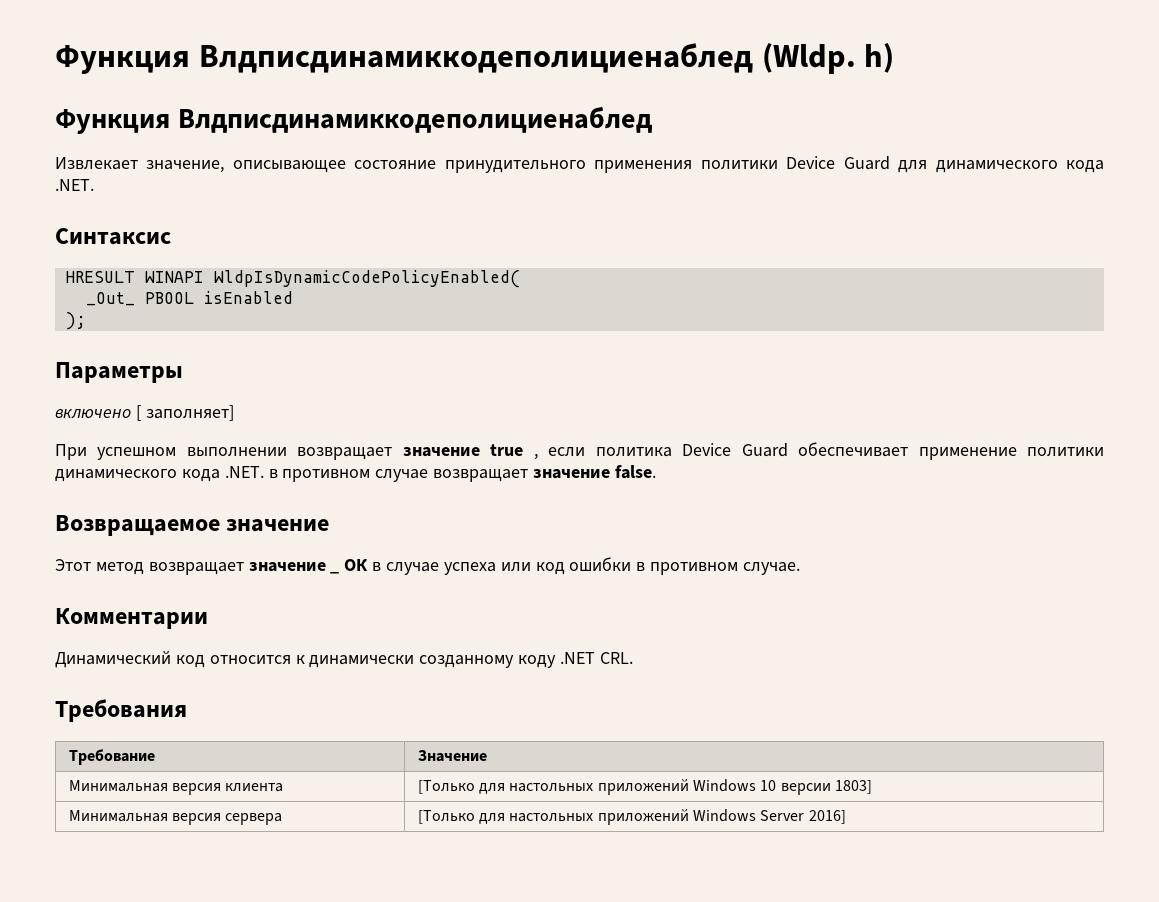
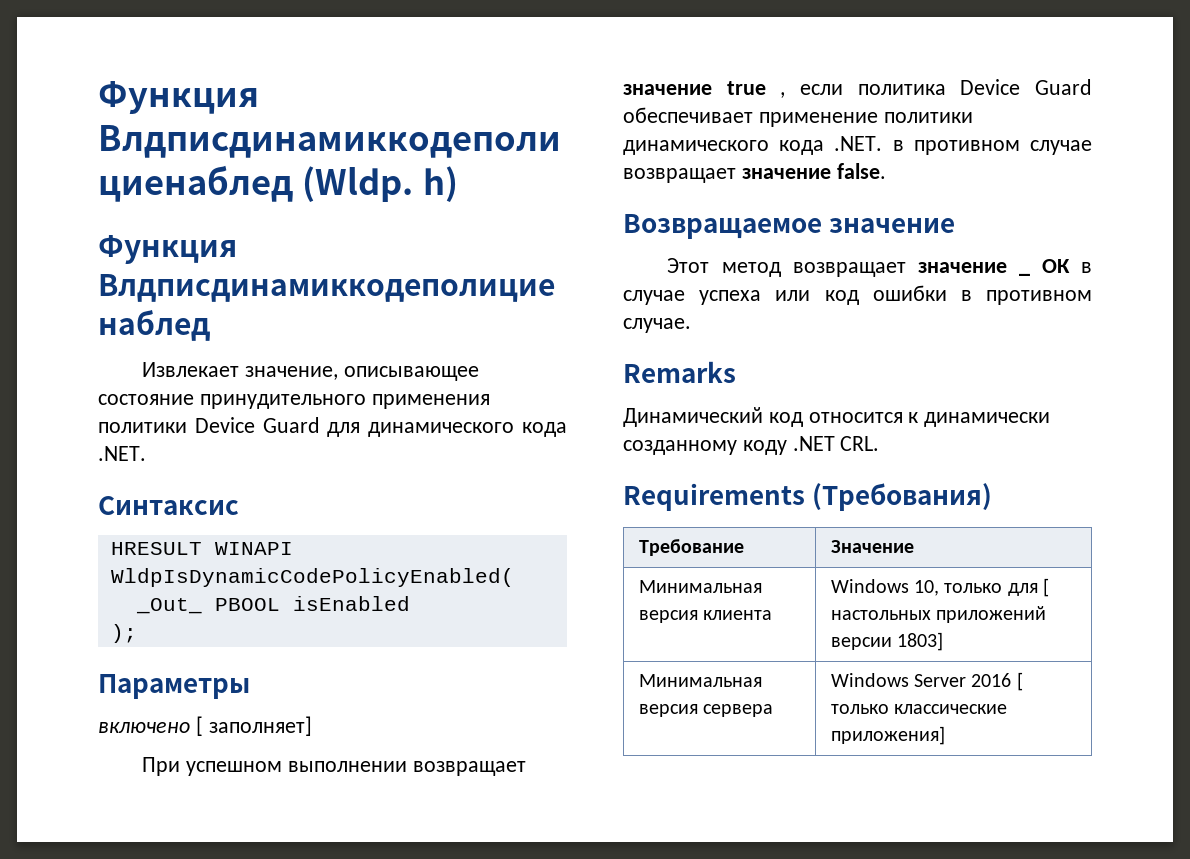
[55,608,208,629] Комментарии -> [623,361,736,383] Remarks
[55,699,187,722] Требования -> [623,483,993,511] Requirements (Требования)
[417,779,777,795] [Только для настольных приложений Windows 10 -> [830,578,1049,597] [830,606,1047,623] Windows 10, только для [ настольных приложений
[417,809,846,825] [Только для настольных приложений Windows Server 2016] -> [830,672,1023,691] [830,704,1008,714] [830,726,945,745] Windows Server 2016 [ только классические приложения]

